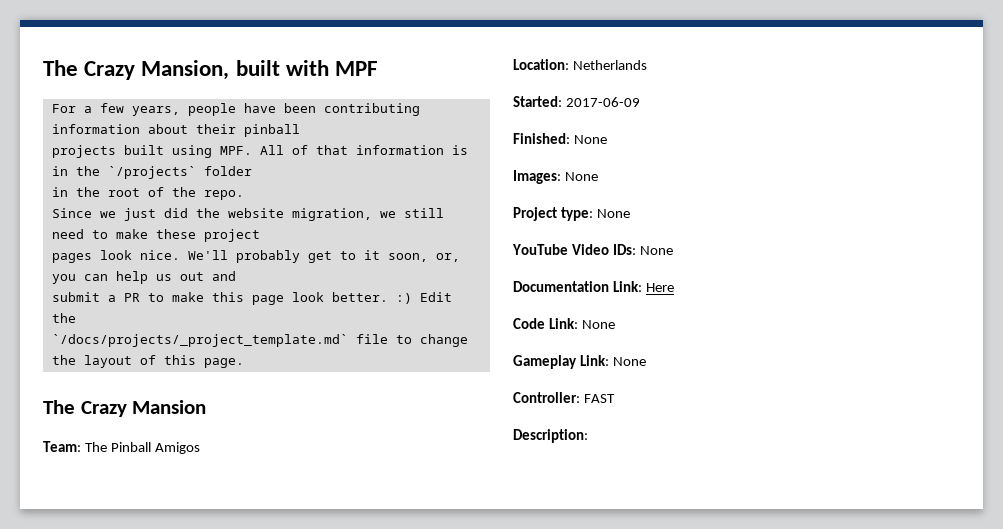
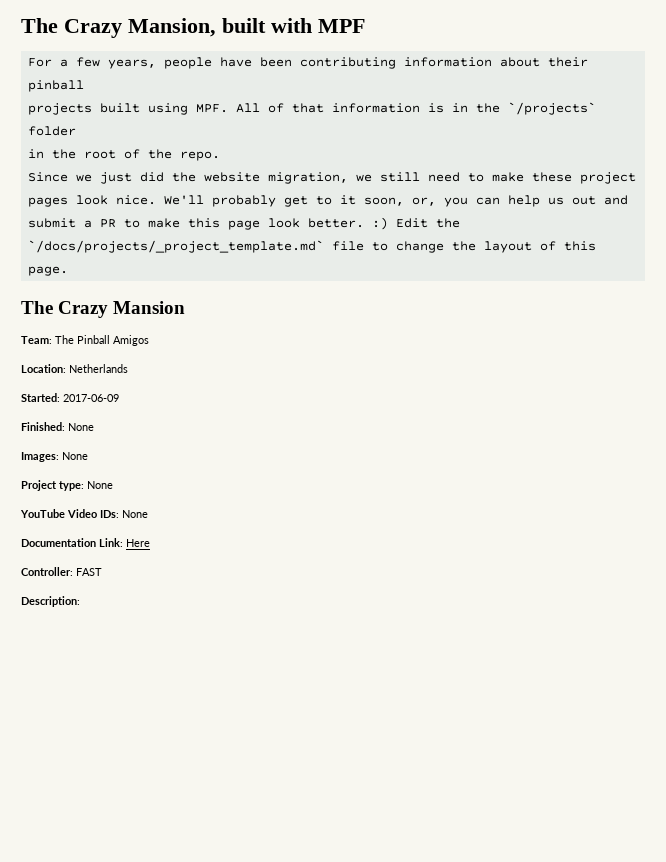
[513,318,615,329] [513,355,646,369] // Code Link: None // Gameplay Link: None -> (150, 543) none

